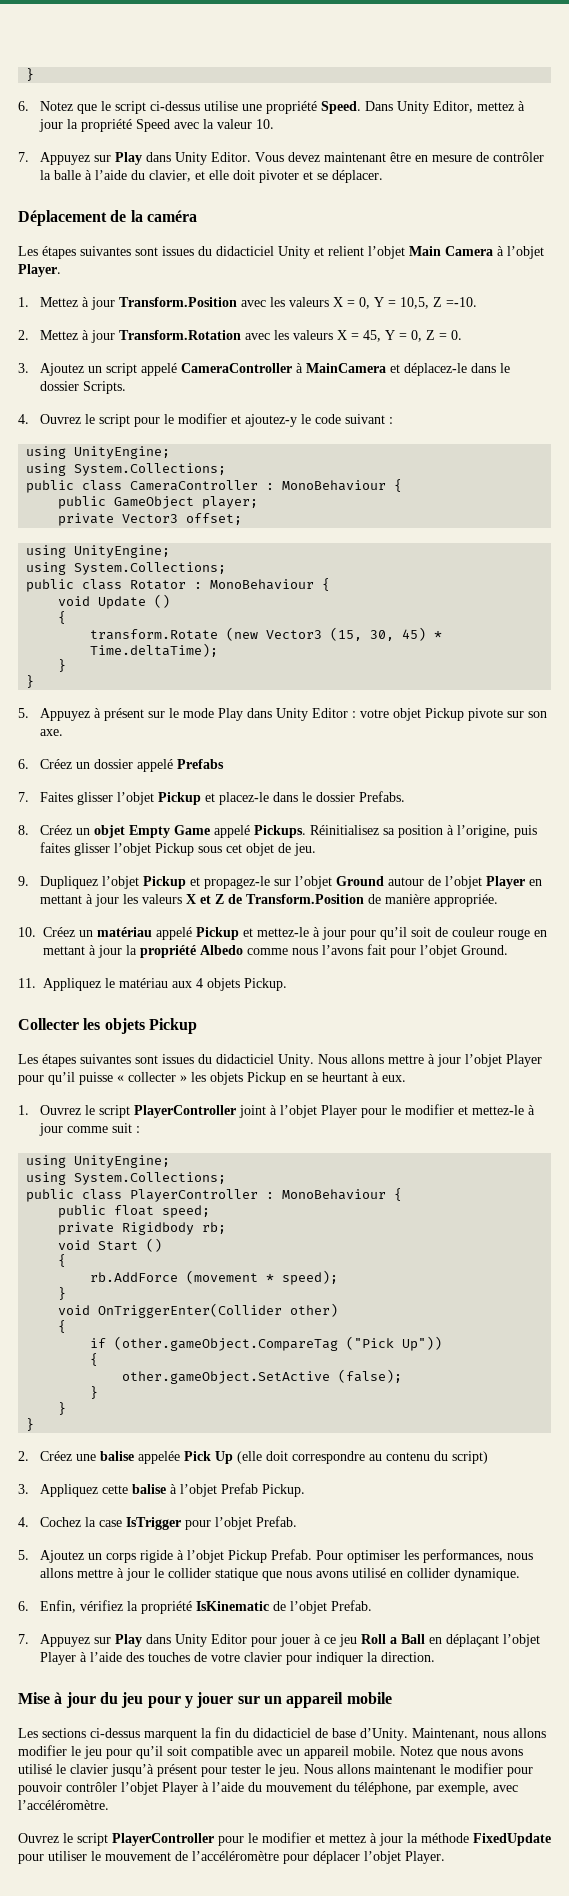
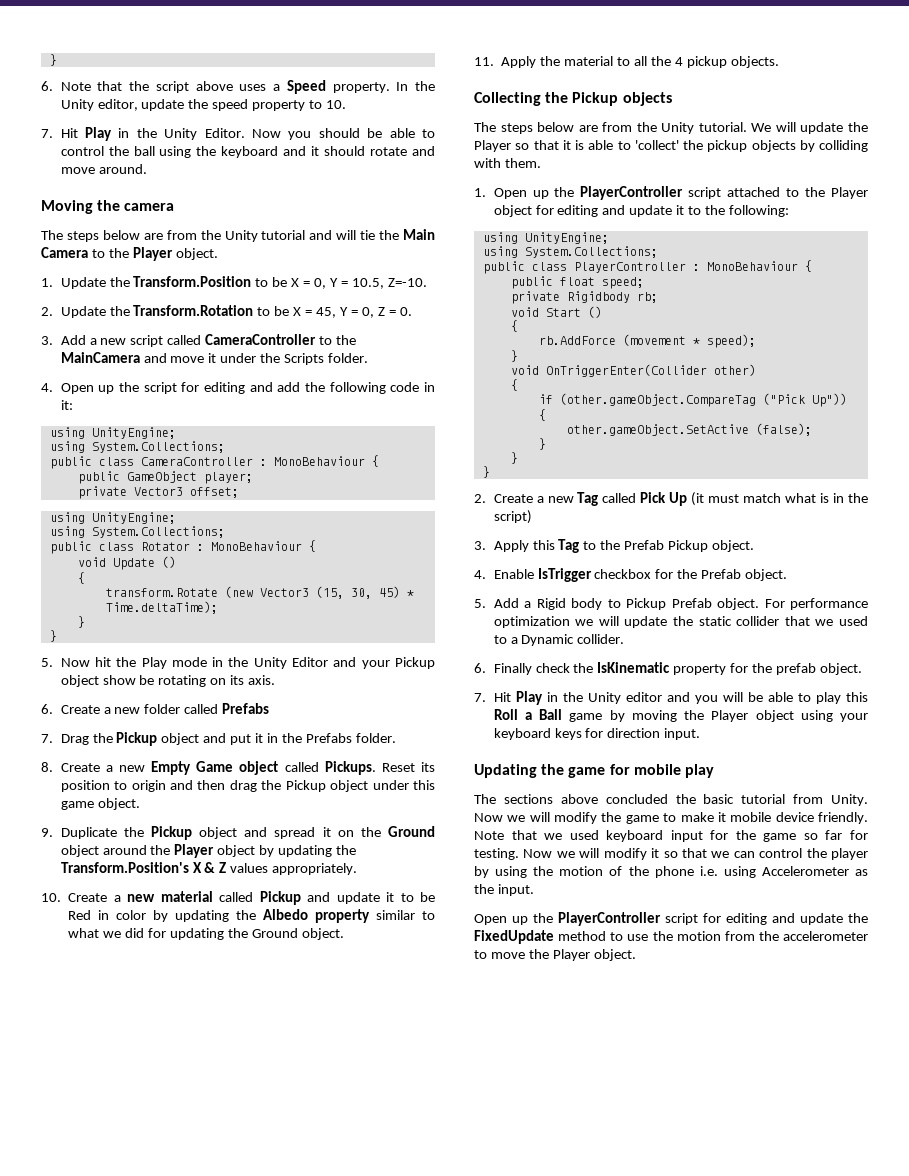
[40,101,526,114] [39,119,275,132] [18,152,545,165] [40,170,384,183] [18,210,197,226] [18,246,544,259] [18,264,61,277] [18,297,330,310] Notez que le script ci-dessus utilise une propriété Speed. Dans Unity Editor, mettez à jour la propriété Speed avec la valeur 10. // 7. Appuyez sur Play dans Unity Editor. Vous devez maintenant être en mesure de contrôler la balle à l’aide du clavier, et elle doit pivoter et se déplacer. // Déplacement de la caméra // Les étapes suivantes sont issues du didacticiel Unity et relient l’objet Main Camera à l’objet Player. // 1. Mettez à jour Transform.Position avec les valeurs -> [60,80,435,94] [60,99,347,111] [41,127,435,141] [60,146,435,158] [60,164,147,174] [41,200,175,214] [41,229,436,242] [41,247,218,261] [41,276,288,289] Note that the script above uses a Speed property. In the Unity editor, update the speed property to 10. // 7. Hit Play in the Unity Editor. Now you should be able to control the ball using the keyboard and it should rotate and move around. // Moving the camera // The steps below are from the Unity tutorial and will tie the Main Camera to the Player object. // 1. Update the Transform.Position to be
[400,297,478,309] [18,330,334,343] 10,5, Z =-10. // 2. Mettez à jour Transform.Rotation avec les valeurs -> [351,278,427,289] [41,305,290,318] 10.5, Z=-10. // 2. Update the Transform.Rotation to be
[40,363,511,376] [40,381,127,394] [18,413,394,427] Ajoutez un script appelé CameraController à MainCamera et déplacez-le dans le dossier Scripts. // 4. Ouvrez le script pour le modifier et ajoutez-y le code suivant : -> [60,334,357,347] [60,352,369,365] [41,382,435,394] [60,400,73,410] Add a new script called CameraController to the MainCamera and move it under the Scripts folder. // 4. Open up the script for editing and add the following code in it:
[40,708,548,721] [40,729,64,736] [18,759,225,772] [18,791,406,805] [18,825,538,838] [40,842,317,856] [18,876,543,889] [40,894,499,907] [18,927,547,940] [43,944,508,958] [18,978,287,991] [18,1018,197,1034] [18,1054,542,1067] [18,1072,406,1085] [18,1104,536,1118] [39,1123,141,1136] Appuyez à présent sur le mode Play dans Unity Editor : votre objet Pickup pivote sur son axe. // 6. Créez un dossier appelé Prefabs // 7. Faites glisser l’objet Pickup et placez-le dans le dossier Prefabs. // 8. Créez un objet Empty Game appelé Pickups. Réinitialisez sa position à l’origine, puis faites glisser l’objet Pickup sous cet objet de jeu. // 9. Dupliquez l’objet Pickup et propagez-le sur l’objet Ground autour de l’objet Player en mettant à jour les valeurs X et Z de Transform.Position de manière appropriée. // 10. Créez un matériau appelé Pickup et mettez-le à jour pour qu’il soit de couleur rouge en mettant à jour la propriété Albedo comme nous l’avons fait pour l’objet Ground. // 11. Appliquez le matériau aux 4 objets Pickup. // Collecter les objets Pickup // Les étapes suivantes sont issues du didacticiel Unity. Nous allons mettre à jour l’objet Player pour qu’il puisse « collecter » les objets Pickup en se heurtant à eux. // 1. Ouvrez le script PlayerController joint à l’objet Player pour le modifier et mettez-le à jour comme suit : -> [60,657,435,669] [60,675,276,687] [41,703,270,714] [41,732,396,746] [41,761,435,775] [60,780,435,792] [60,798,140,810] [41,826,435,840] [60,844,357,858] [60,862,358,875] [41,891,436,905] [68,909,436,923] [68,928,344,940] [474,56,779,68] [474,92,672,106] [474,122,868,134] [474,140,868,152] [474,158,541,168] [474,186,868,200] [493,205,789,217] Now hit the Play mode in the Unity Editor and your Pickup object show be rotating on its axis. // 6. Create a new folder called Prefabs // 7. Drag the Pickup object and put it in the Prefabs folder. // 8. Create a new Empty Game object called Pickups. Reset its position to origin and then drag the Pickup object under this game object. // 9. Duplicate the Pickup object and spread it on the Ground object around the Player object by updating the Transform.Position's X & Z values appropriately. // 10. Create a new material called Pickup and update it to be Red in color by updating the Albedo property similar to what we did for updating the Ground object. // 11. Apply the material to all the 4 pickup objects. // Collecting the Pickup objects // The steps below are from the Unity tutorial. We will update the Player so that it is able to 'collect' the pickup objects by colliding with them. // 1. Open up the PlayerController script attached to the Player object for editing and update it to the following:
[40,1451,489,1464] [18,1483,306,1497] [18,1516,298,1530] [18,1549,534,1563] [40,1568,521,1581] [18,1600,373,1614] [18,1634,541,1647] [40,1652,436,1665] [18,1692,392,1708] [18,1727,546,1741] [18,1745,523,1759] [18,1763,533,1777] [18,1782,518,1795] [18,1800,109,1810] [18,1832,551,1846] [18,1851,445,1864] Créez une balise appelée Pick Up (elle doit correspondre au contenu du script) // 3. Appliquez cette balise à l’objet Prefab Pickup. // 4. Cochez la case IsTrigger pour l’objet Prefab. // 5. Ajoutez un corps rigide à l’objet Pickup Prefab. Pour optimiser les performances, nous allons mettre à jour le collider statique que nous avons utilisé en collider dynamique. // 6. Enfin, vérifiez la propriété IsKinematic de l’objet Prefab. // 7. Appuyez sur Play dans Unity Editor pour jouer à ce jeu Roll a Ball en déplaçant l’objet Player à l’aide des touches de votre clavier pour indiquer la direction. // Mise à jour du jeu pour y jouer sur un appareil mobile // Les sections ci-dessus marquent la fin du didacticiel de base d’Unity. Maintenant, nous allons modifier le jeu pour qu’il soit compatible avec un appareil mobile. Notez que nous avons utilisé le clavier jusqu’à présent pour tester le jeu. Nous allons maintenant le modifier pour pouvoir contrôler l’objet Player à l’aide du mouvement du téléphone, par exemple, avec l’accéléromètre. // Ouvrez le script PlayerController pour le modifier et mettez à jour la méthode FixedUpdate pour utiliser le mouvement de l’accéléromètre pour déplacer l’objet Player. -> [493,492,869,506] [493,510,532,524] [474,539,755,553] [474,568,788,582] [474,598,868,610] [493,616,868,628] [493,634,625,646] [474,662,862,675] [474,691,868,705] [493,709,868,722] [493,728,701,740] [474,764,714,778] [474,794,868,806] [474,812,868,824] [474,830,868,842] [474,848,868,860] [474,866,868,878] [474,884,534,896] [474,912,868,926] [474,930,868,944] [474,949,636,961] Create a new Tag called Pick Up (it must match what is in the script) // 3. Apply this Tag to the Prefab Pickup object. // 4. Enable IsTrigger checkbox for the Prefab object. // 5. Add a Rigid body to Pickup Prefab object. For performance optimization we will update the static collider that we used to a Dynamic collider. // 6. Finally check the IsKinematic property for the prefab object. // 7. Hit Play in the Unity editor and you will be able to play this Roll a Ball game by moving the Player object using your keyboard keys for direction input. // Updating the game for mobile play // The sections above concluded the basic tutorial from Unity. Now we will modify the game to make it mobile device friendly. Note that we used keyboard input for the game so far for testing. Now we will modify it so that we can control the player by using the motion of the phone i.e. using Accelerometer as the input. // Open up the PlayerController script for editing and update the FixedUpdate method to use the motion from the accelerometer to move the Player object.

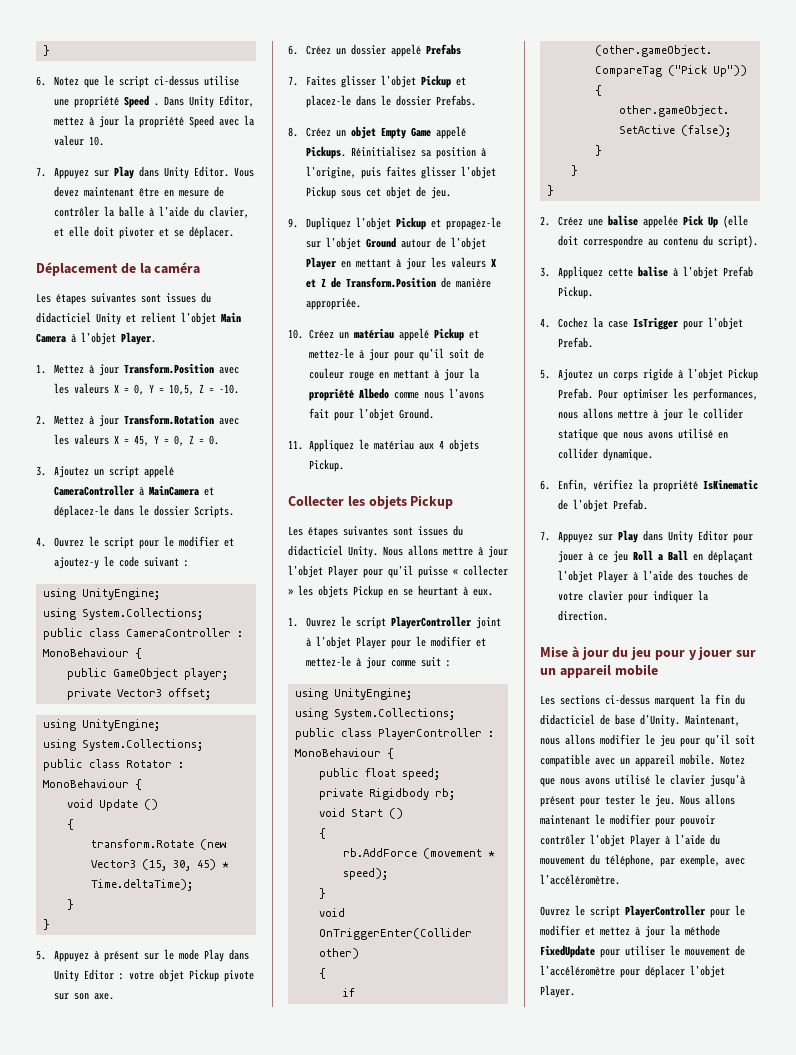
[60,80,435,94] [60,99,347,111] [41,127,435,141] [60,146,435,158] [60,164,147,174] [41,200,175,214] [41,229,436,242] [41,247,218,261] [41,276,288,289] Note that the script above uses a Speed property. In the Unity editor, update the speed property to 10. // 7. Hit Play in the Unity Editor. Now you should be able to control the ball using the keyboard and it should rotate and move around. // Moving the camera // The steps below are from the Unity tutorial and will tie the Main Camera to the Player object. // 1. Update the Transform.Position to be -> [53,75,239,88] [53,95,254,108] [53,115,254,128] [53,135,104,146] [36,166,254,179] [53,186,224,197] [53,206,249,218] [53,226,234,239] [36,262,201,276] [36,292,211,305] [36,312,241,325] [36,332,156,345] [36,363,239,376] [53,383,109,394] Notez que le script ci-dessus utilise une propriété Speed . Dans Unity Editor, mettez à jour la propriété Speed avec la valeur 10. // 7. Appuyez sur Play dans Unity Editor. Vous devez maintenant être en mesure de contrôler la balle à l’aide du clavier, et elle doit pivoter et se déplacer. // Déplacement de la caméra // Les étapes suivantes sont issues du didacticiel Unity et relient l’objet Main Camera à l’objet Player. // 1. Mettez à jour Transform.Position avec les valeurs
[351,278,427,289] [41,305,290,318] 10.5, Z=-10. // 2. Update the Transform.Rotation to be -> [168,384,239,395] [36,414,239,427] [53,434,109,445] 10,5, Z = -10. // 2. Mettez à jour Transform.Rotation avec les valeurs
[60,334,357,347] [60,352,369,365] [41,382,435,394] [60,400,73,410] Add a new script called CameraController to the MainCamera and move it under the Scripts folder. // 4. Open up the script for editing and add the following code in it: -> [53,465,174,478] [53,485,214,496] [53,505,234,518] [36,536,234,549] [53,556,189,569] Ajoutez un script appelé CameraController à MainCamera et déplacez-le dans le dossier Scripts. // 4. Ouvrez le script pour le modifier et ajoutez-y le code suivant :
[60,657,435,669] [60,675,276,687] [41,703,270,714] [41,732,396,746] [41,761,435,775] [60,780,435,792] [60,798,140,810] [41,826,435,840] [60,844,357,858] [60,862,358,875] [41,891,436,905] [68,909,436,923] [68,928,344,940] [474,56,779,68] [474,92,672,106] [474,122,868,134] [474,140,868,152] [474,158,541,168] [474,186,868,200] [493,205,789,217] Now hit the Play mode in the Unity Editor and your Pickup object show be rotating on its axis. // 6. Create a new folder called Prefabs // 7. Drag the Pickup object and put it in the Prefabs folder. // 8. Create a new Empty Game object called Pickups. Reset its position to origin and then drag the Pickup object under this game object. // 9. Duplicate the Pickup object and spread it on the Ground object around the Player object by updating the Transform.Position's X & Z values appropriately. // 10. Create a new material called Pickup and update it to be Red in color by updating the Albedo property similar to what we did for updating the Ground object. // 11. Apply the material to all the 4 pickup objects. // Collecting the Pickup objects // The steps below are from the Unity tutorial. We will update the Player so that it is able to 'collect' the pickup objects by colliding with them. // 1. Open up the PlayerController script attached to the Player object for editing and update it to the following: -> [53,949,249,962] [53,969,254,982] [53,993,114,1000] [288,44,461,57] [288,75,466,88] [305,95,476,108] [288,126,466,139] [305,146,486,159] [305,166,496,179] [305,186,451,199] [288,217,501,230] [305,237,486,250] [305,257,496,270] [305,277,491,288] [305,298,361,310] [288,328,479,341] [308,348,484,361] [308,368,479,381] [308,388,484,401] [308,408,434,421] [288,439,479,452] [308,459,344,472] [288,495,454,509] [288,525,463,538] [288,545,508,558] [288,565,508,578] [288,585,493,598] [288,616,501,629] [305,636,486,649] [305,656,451,669] Appuyez à présent sur le mode Play dans Unity Editor : votre objet Pickup pivote sur son axe. // 6. Créez un dossier appelé Prefabs // 7. Faites glisser l’objet Pickup et placez-le dans le dossier Prefabs. // 8. Créez un objet Empty Game appelé Pickups. Réinitialisez sa position à l’origine, puis faites glisser l’objet Pickup sous cet objet de jeu. // 9. Dupliquez l’objet Pickup et propagez-le sur l’objet Ground autour de l’objet Player en mettant à jour les valeurs X et Z de Transform.Position de manière appropriée. // 10. Créez un matériau appelé Pickup et mettez-le à jour pour qu’il soit de couleur rouge en mettant à jour la propriété Albedo comme nous l’avons fait pour l’objet Ground. // 11. Appliquez le matériau aux 4 objets Pickup. // Collecter les objets Pickup // Les étapes suivantes sont issues du didacticiel Unity. Nous allons mettre à jour l’objet Player pour qu’il puisse « collecter » les objets Pickup en se heurtant à eux. // 1. Ouvrez le script PlayerController joint à l’objet Player pour le modifier et mettez-le à jour comme suit :
[493,492,869,506] [493,510,532,524] [474,539,755,553] [474,568,788,582] [474,598,868,610] [493,616,868,628] [493,634,625,646] [474,662,862,675] [474,691,868,705] [493,709,868,722] [493,728,701,740] [474,764,714,778] [474,794,868,806] [474,812,868,824] [474,830,868,842] [474,848,868,860] [474,866,868,878] [474,884,534,896] [474,912,868,926] [474,930,868,944] [474,949,636,961] Create a new Tag called Pick Up (it must match what is in the script) // 3. Apply this Tag to the Prefab Pickup object. // 4. Enable IsTrigger checkbox for the Prefab object. // 5. Add a Rigid body to Pickup Prefab object. For performance optimization we will update the static collider that we used to a Dynamic collider. // 6. Finally check the IsKinematic property for the prefab object. // 7. Hit Play in the Unity editor and you will be able to play this Roll a Ball game by moving the Player object using your keyboard keys for direction input. // Updating the game for mobile play // The sections above concluded the basic tutorial from Unity. Now we will modify the game to make it mobile device friendly. Note that we used keyboard input for the game so far for testing. Now we will modify it so that we can control the player by using the motion of the phone i.e. using Accelerometer as the input. // Open up the PlayerController script for editing and update the FixedUpdate method to use the motion from the accelerometer to move the Player object. -> [557,215,748,228] [557,235,758,248] [540,266,753,279] [557,286,593,299] [540,317,743,330] [557,337,593,348] [540,368,758,381] [557,388,758,401] [557,408,743,421] [557,428,728,441] [557,448,653,461] [540,479,758,492] [557,499,648,512] [540,530,753,543] [557,550,753,563] [557,570,748,583] [557,590,708,603] [557,610,608,621] [540,646,757,660] [540,664,658,678] [540,694,745,707] [540,714,740,727] [540,734,755,747] [540,754,745,767] [540,774,745,787] [540,794,735,807] [540,814,715,827] [540,834,720,847] [540,854,745,867] [540,874,620,885] [540,905,745,918] [540,925,720,938] [540,945,745,958] [540,965,725,978] [540,985,575,998] Créez une balise appelée Pick Up (elle doit correspondre au contenu du script). // 3. Appliquez cette balise à l’objet Prefab Pickup. // 4. Cochez la case IsTrigger pour l’objet Prefab. // 5. Ajoutez un corps rigide à l’objet Pickup Prefab. Pour optimiser les performances, nous allons mettre à jour le collider statique que nous avons utilisé en collider dynamique. // 6. Enfin, vérifiez la propriété IsKinematic de l’objet Prefab. // 7. Appuyez sur Play dans Unity Editor pour jouer à ce jeu Roll a Ball en déplaçant l’objet Player à l’aide des touches de votre clavier pour indiquer la direction. // Mise à jour du jeu pour y jouer sur un appareil mobile // Les sections ci-dessus marquent la fin du didacticiel de base d’Unity. Maintenant, nous allons modifier le jeu pour qu’il soit compatible avec un appareil mobile. Notez que nous avons utilisé le clavier jusqu’à présent pour tester le jeu. Nous allons maintenant le modifier pour pouvoir contrôler l’objet Player à l’aide du mouvement du téléphone, par exemple, avec l’accéléromètre. // Ouvrez le script PlayerController pour le modifier et mettez à jour la méthode FixedUpdate pour utiliser le mouvement de l’accéléromètre pour déplacer l’objet Player.

